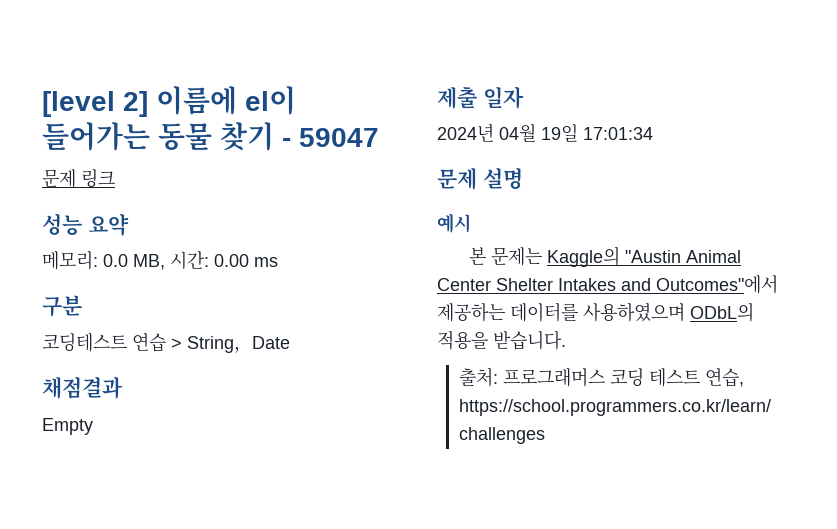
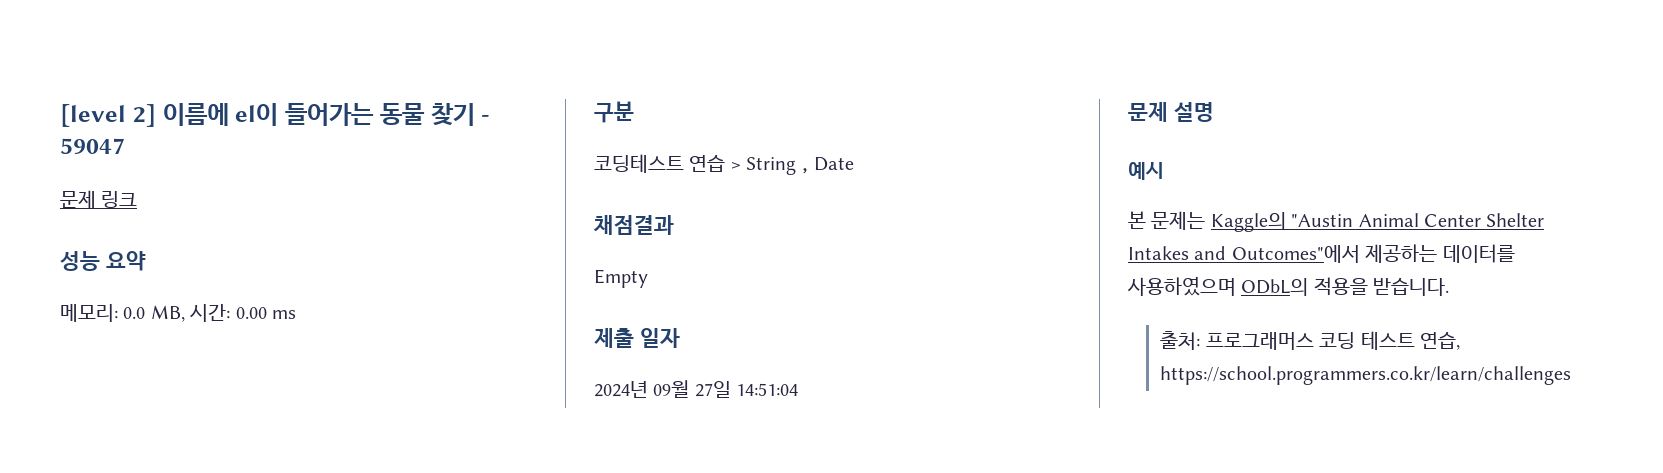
[499,124,653,142] 04월 19일 17:01:34 -> [653,380,799,398] 09월 27일 14:51:04

